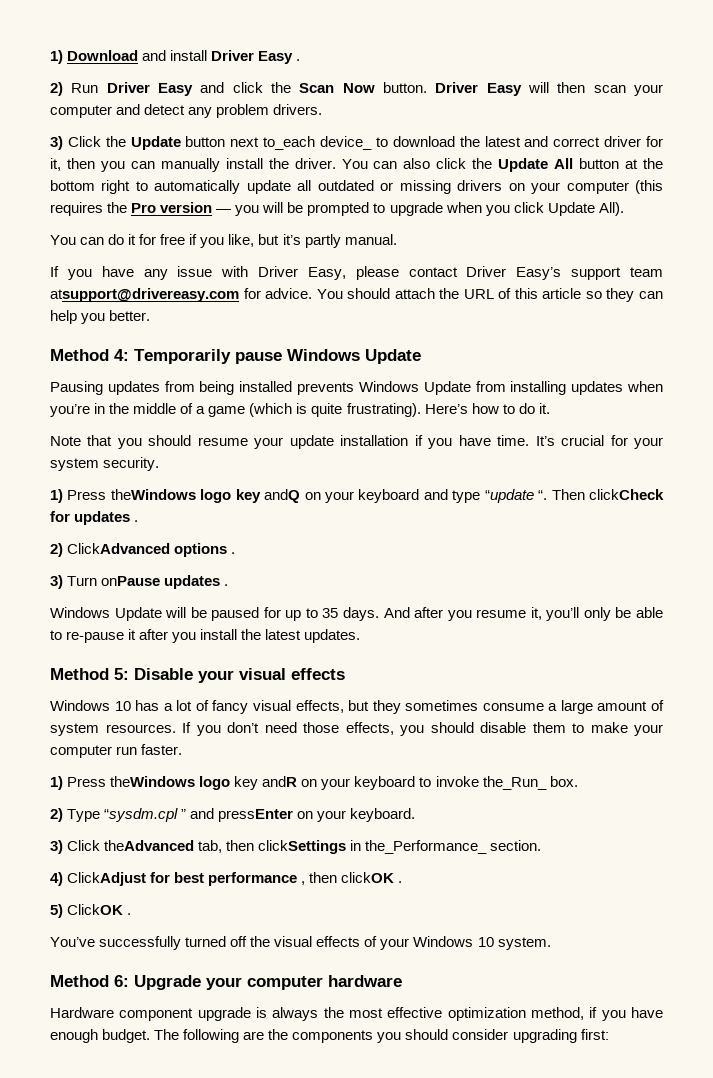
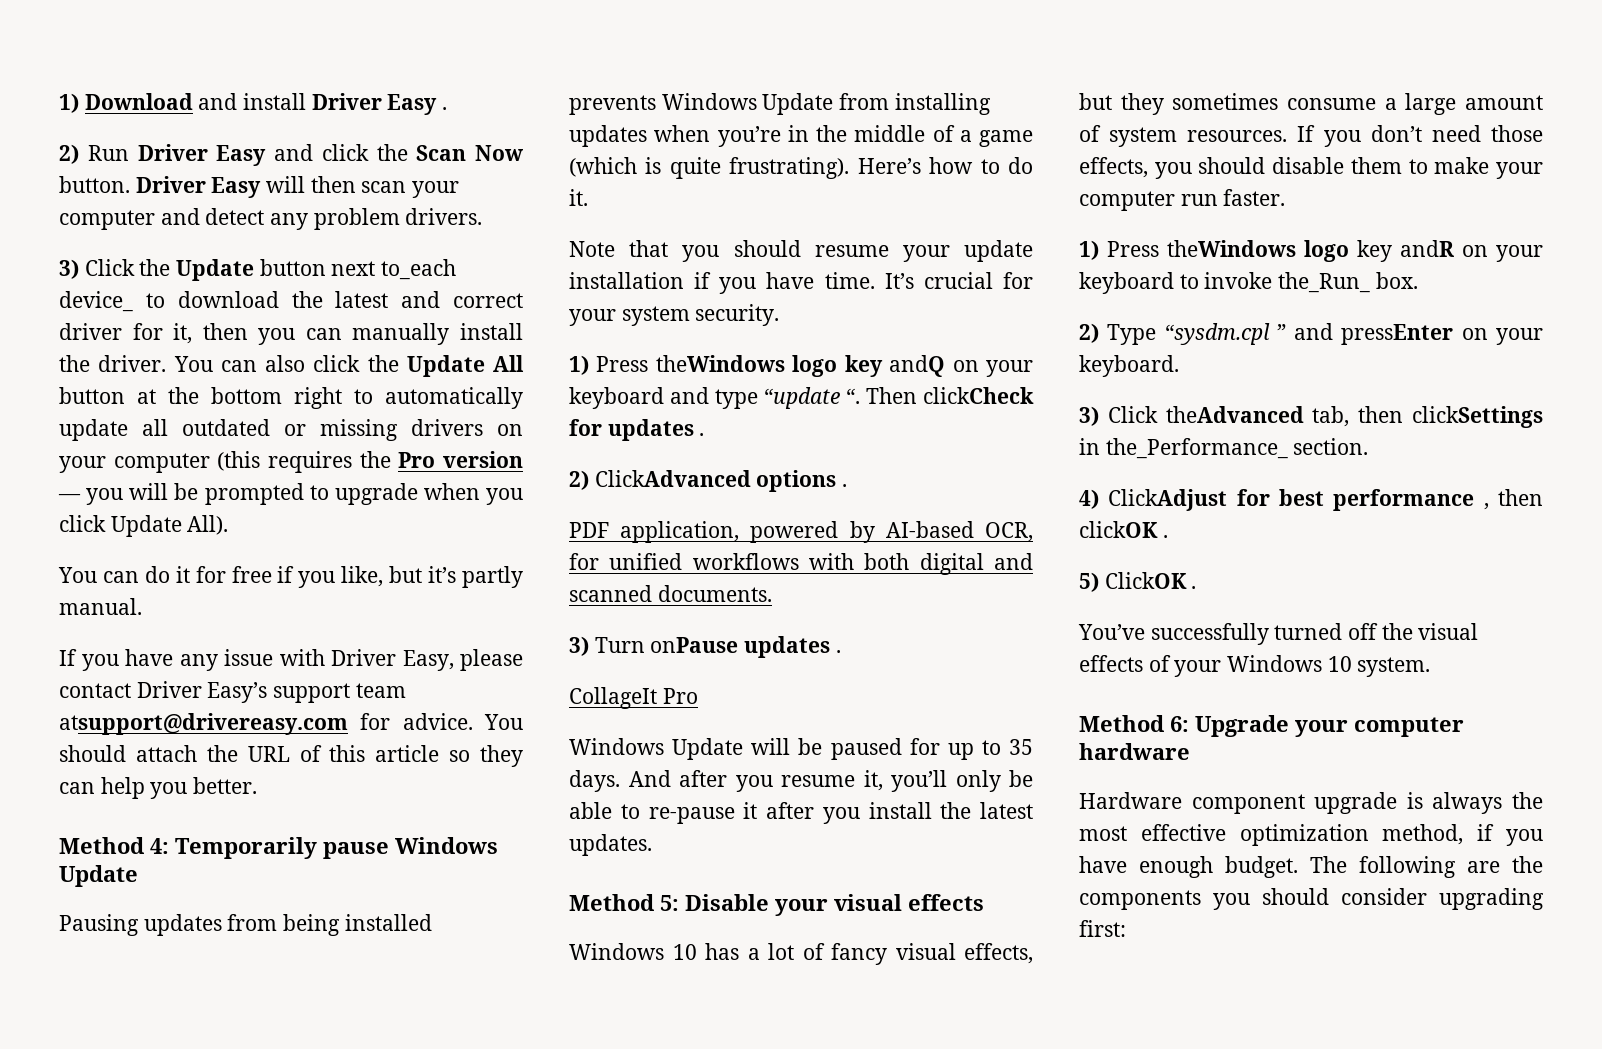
(236, 553) none -> [569,521,1033,543] [569,553,1033,575] [569,585,772,602] // PDF application, powered by AI-based OCR, for unified workflows with both digital and scanned documents.
(229, 585) none -> [569,687,698,709] // CollageIt Pro

